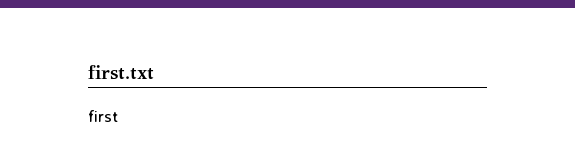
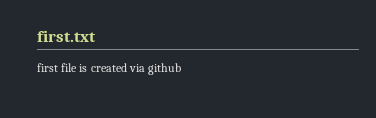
(118, 116) none -> [61,63,182,75] file is created via github

